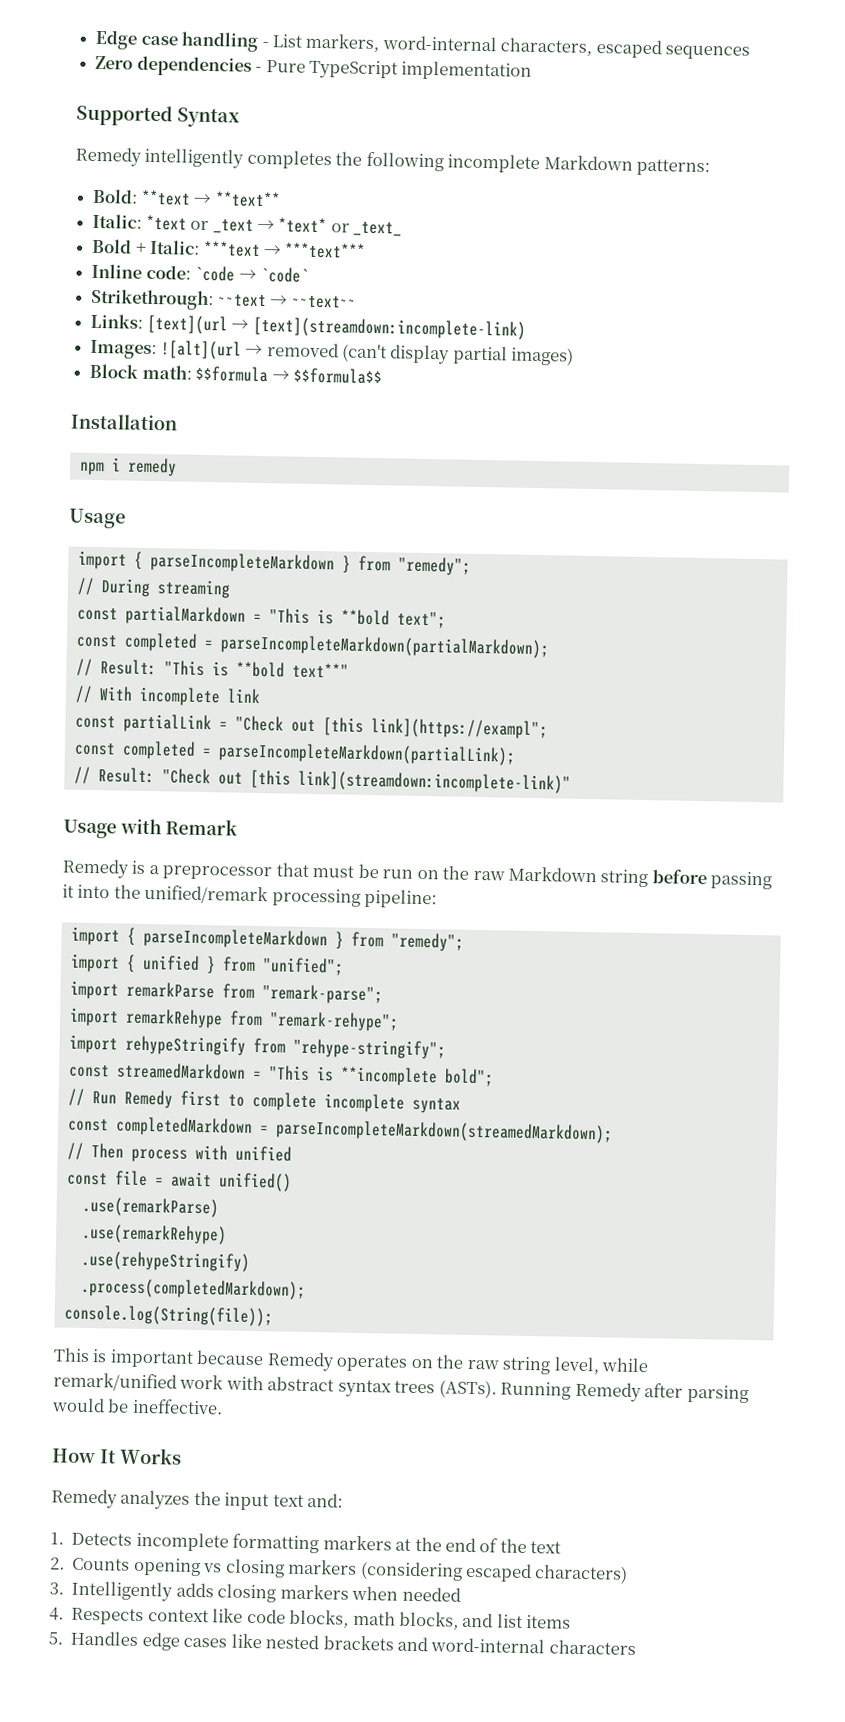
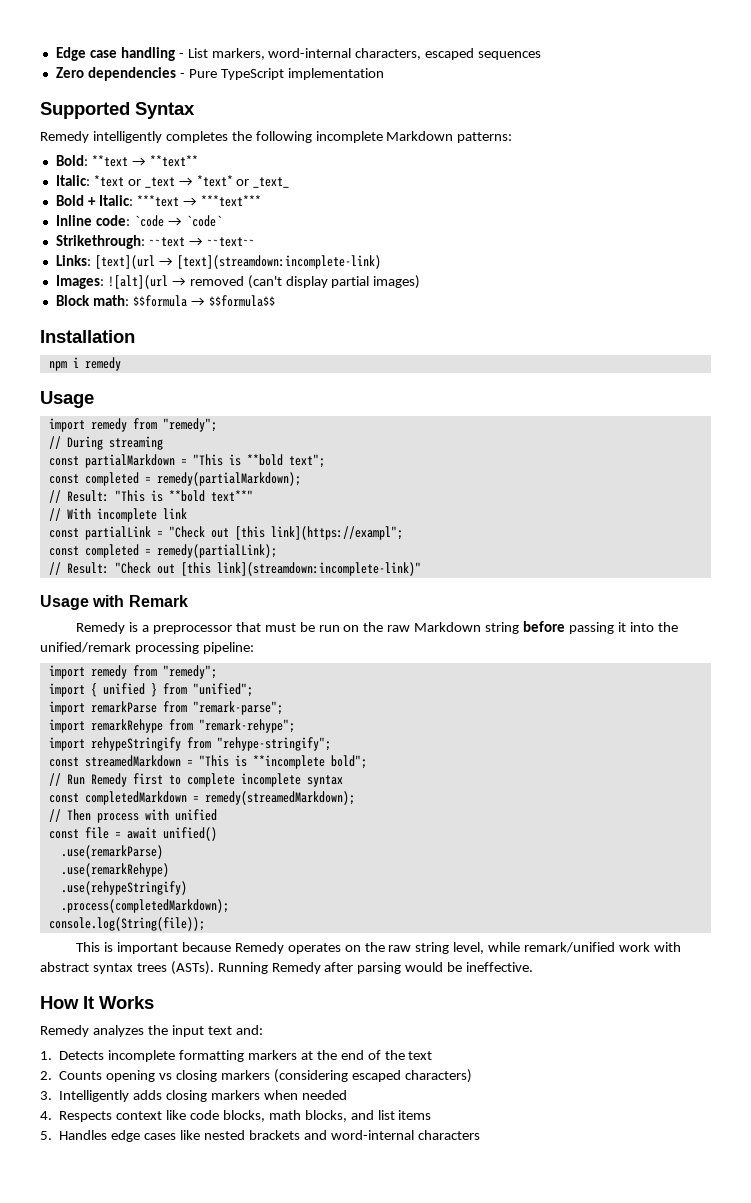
[133,551,351,574] { parseIncompleteMarkdown } -> [90,418,127,432] remedy
[219,634,550,659] parseIncompleteMarkdown(partialMarkdown); -> [156,472,301,486] remedy(partialMarkdown);
[217,742,516,766] parseIncompleteMarkdown(partialLink); -> [156,544,277,558] remedy(partialLink);
[126,927,344,950] { parseIncompleteMarkdown } -> [90,665,127,679] remedy
[274,1119,613,1144] parseIncompleteMarkdown(streamedMarkdown); -> [204,791,355,805] remedy(streamedMarkdown);

